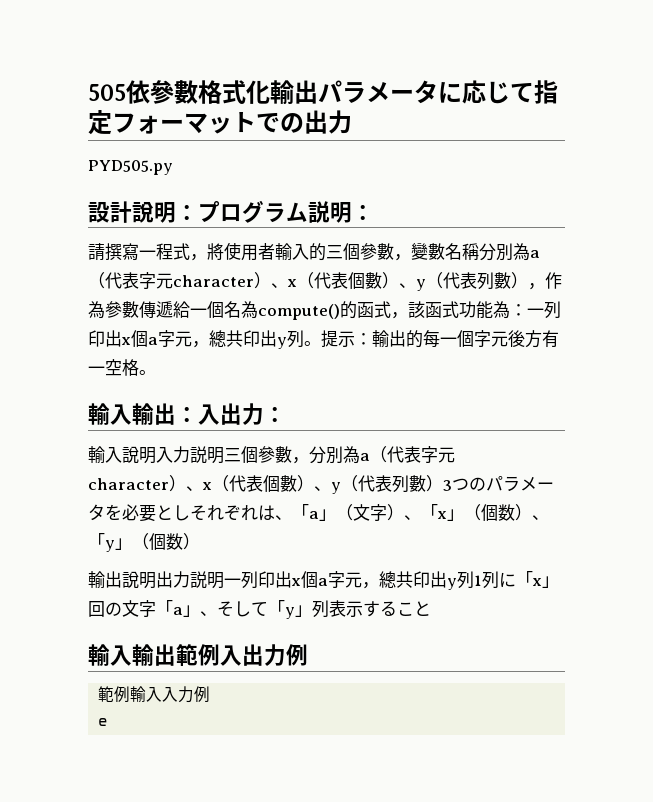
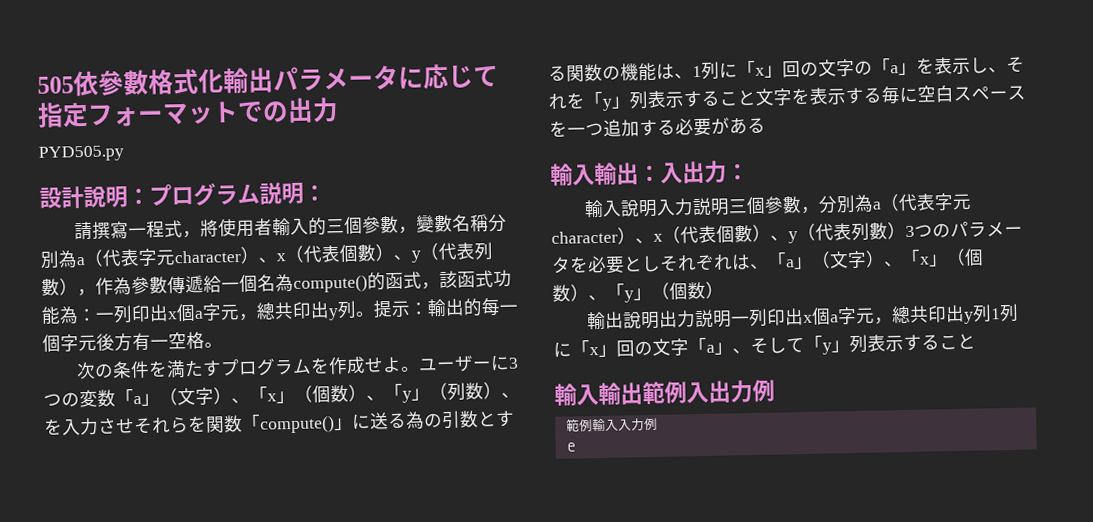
(156, 372) none -> [75,354,519,380] [43,381,520,408] [43,410,515,436] [548,56,1025,82] [548,85,1026,111] [549,117,766,137] // 次の条件を満たすプログラムを作成せよ。ユーザーに3つの変数「a」（文字）、「x」（個数）、「y」（列数）、を入力させそれらを関数「compute()」に送る為の引数とする関数の機能は、1列に「x」回の文字の「a」を表示し、それを「y」列表示すること文字を表示する毎に空白スペースを一つ追加する必要がある

